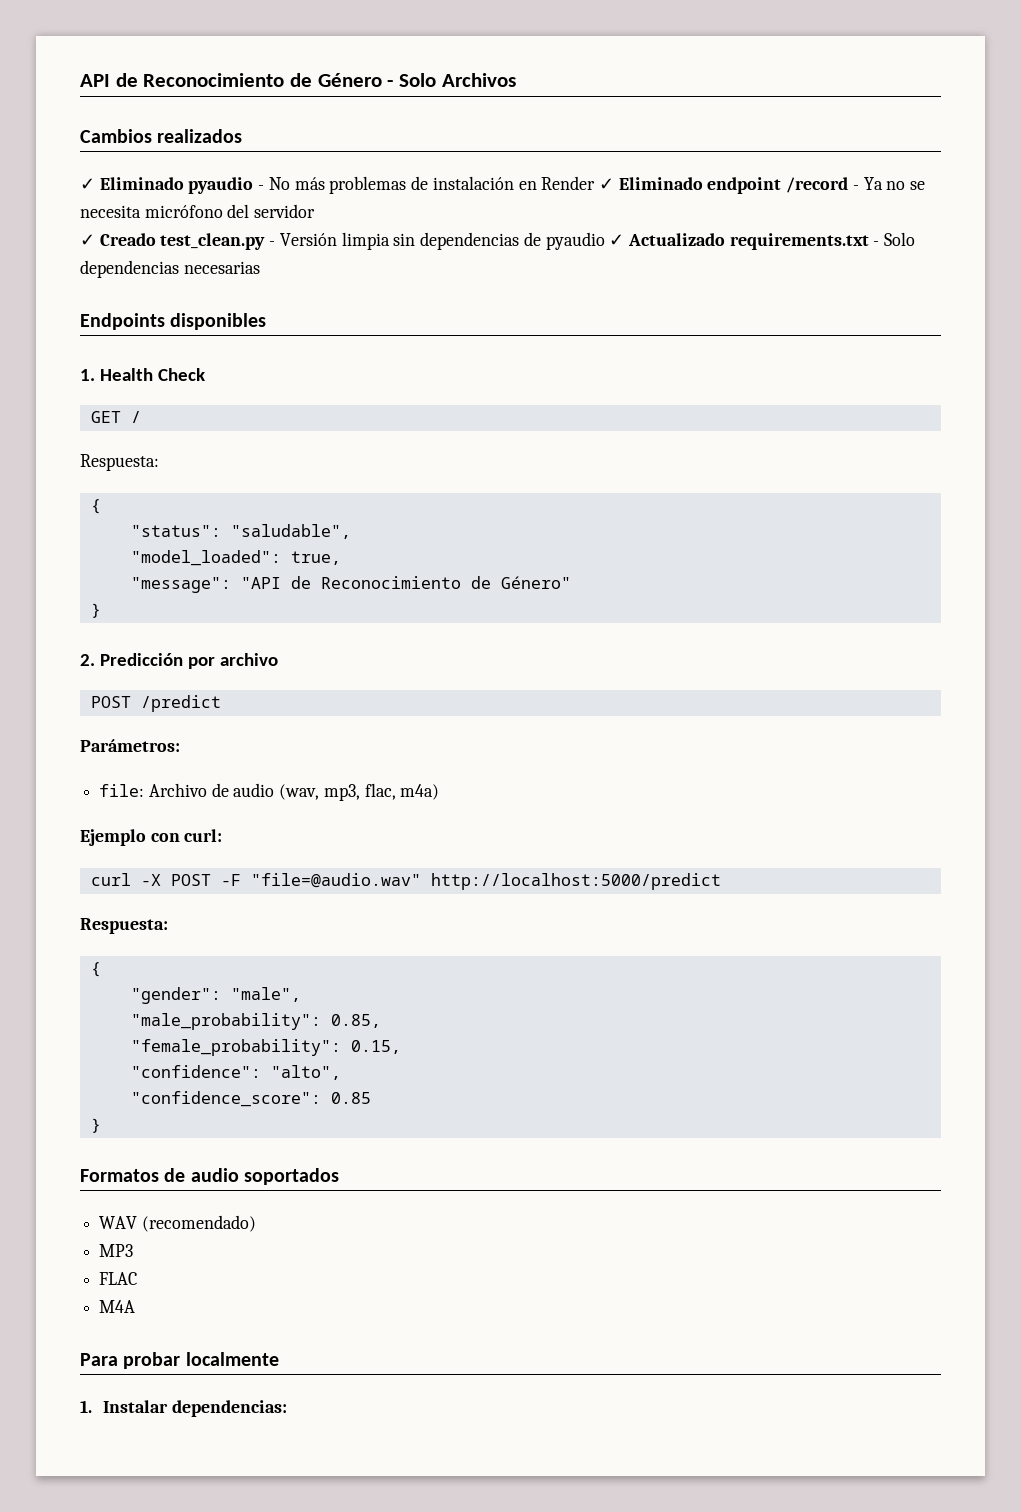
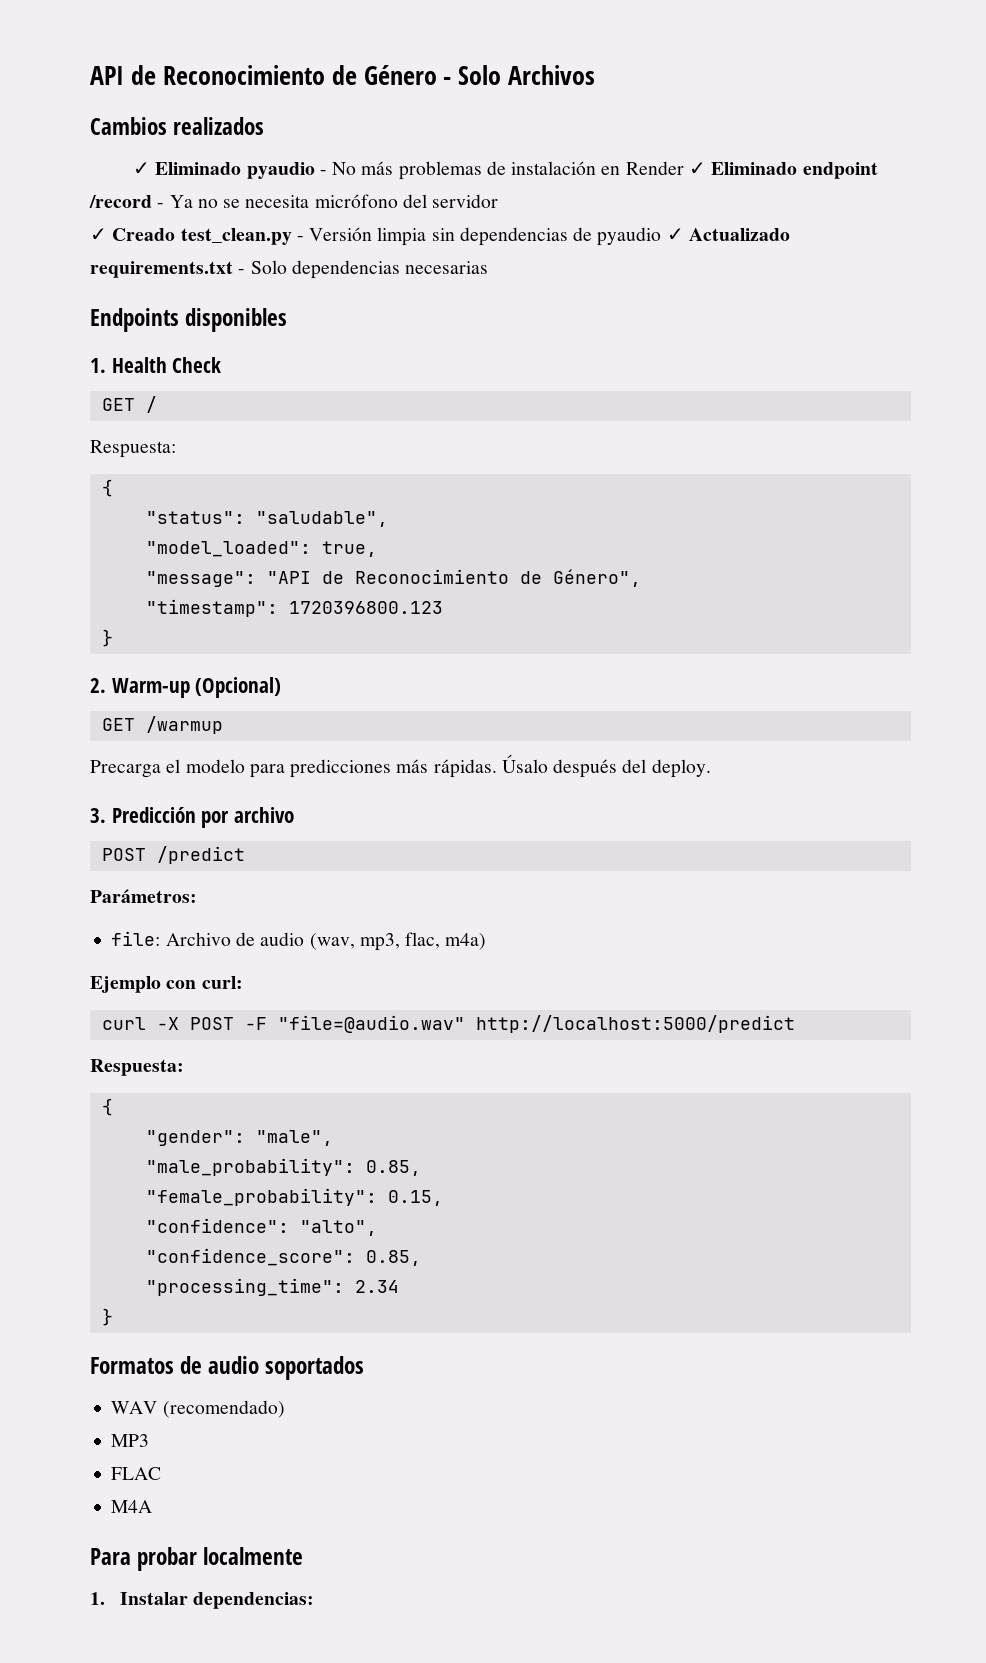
[500,576,571,589] Género" -> [552,569,641,587] [145,599,443,617] Género", // "timestamp": 1720396800.123
(95, 660) none -> [111,677,282,698] [101,716,223,734] [90,754,711,778] [90,808,106,823] Warm-up (Opcional) // GET /warmup // Precarga el modelo para predicciones más rápidas. Úsalo después del deploy. // 3.
[330,1092,371,1104] 0.85 -> [365,1250,421,1266] [145,1278,399,1296] 0.85, // "processing_time": 2.34

